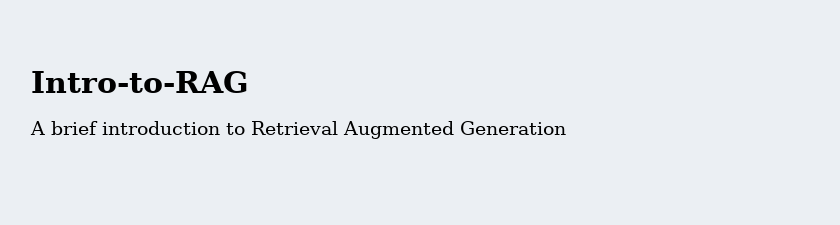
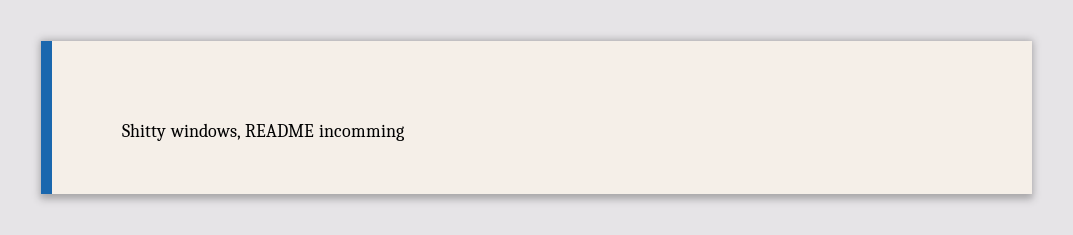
[31,71,249,93] [30,121,566,139] Intro-to-RAG // A brief introduction to Retrieval Augmented Generation -> [122,123,406,141] Shitty windows, README incomming

